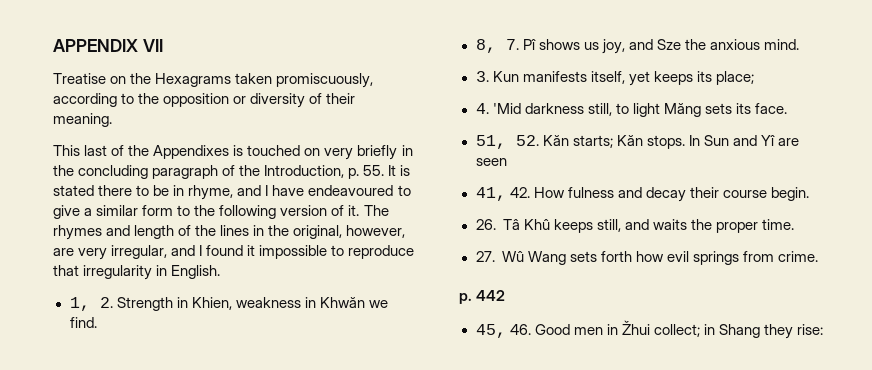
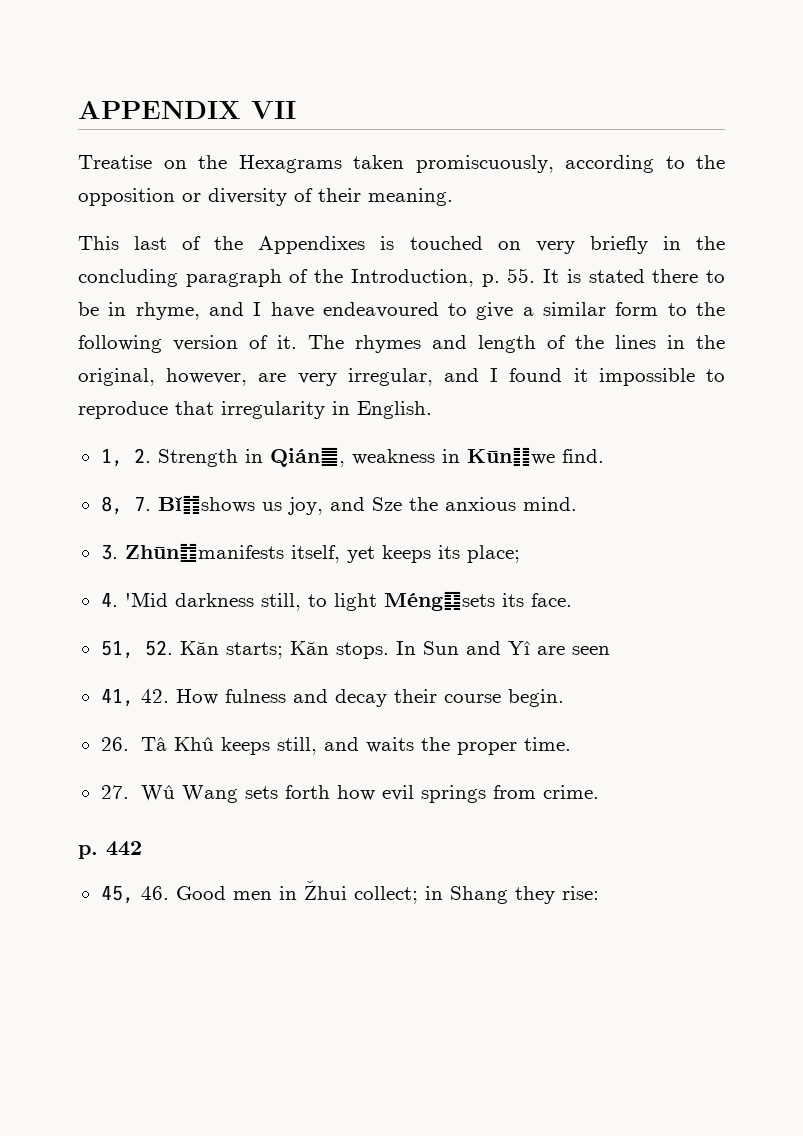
[191,297,232,310] Khien, -> [269,447,345,467] Qián䷀,
[319,297,365,308] Khwăn -> [466,447,531,466] Kūn䷁
[522,39,536,50] Pî -> [157,495,201,514] Bǐ䷇
[492,71,519,82] Kun -> [124,543,198,562] Zhūn䷂
[663,103,701,117] Măng -> [383,591,462,611] Méng䷃

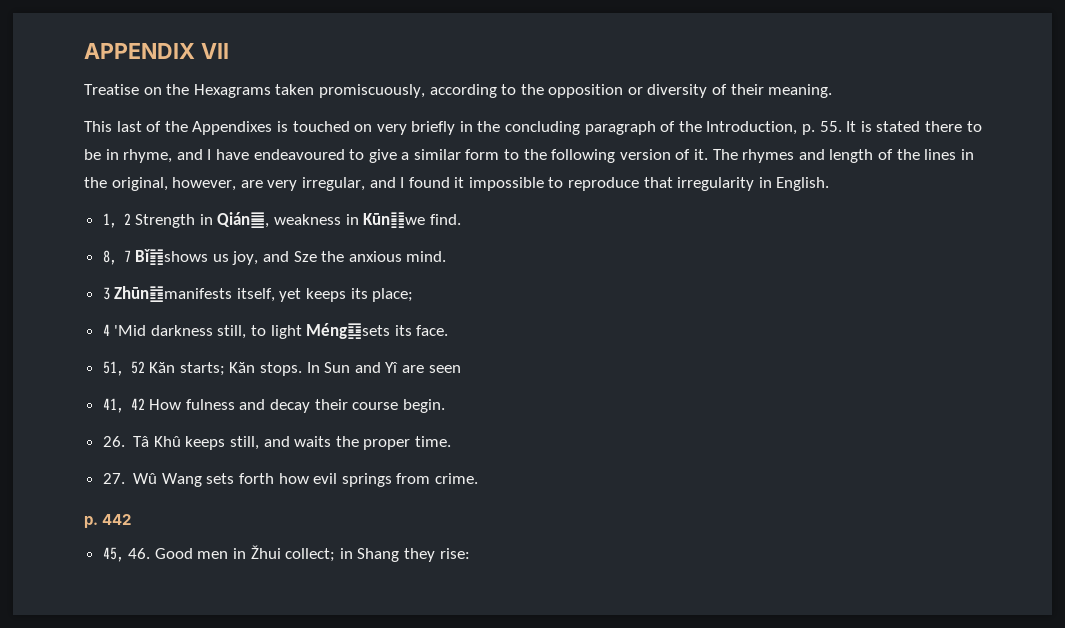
[133,448,151,463] 2. -> [123,213,131,225] 2
[133,497,151,511] 7. -> [123,250,131,262] 7
[100,545,118,560] 3. -> [102,287,110,300] 3
[100,593,118,607] 4. -> [102,324,110,336] 4
[144,640,173,656] 52. -> [130,361,145,374] 52
[140,689,169,703] 42. -> [130,398,145,410] 42

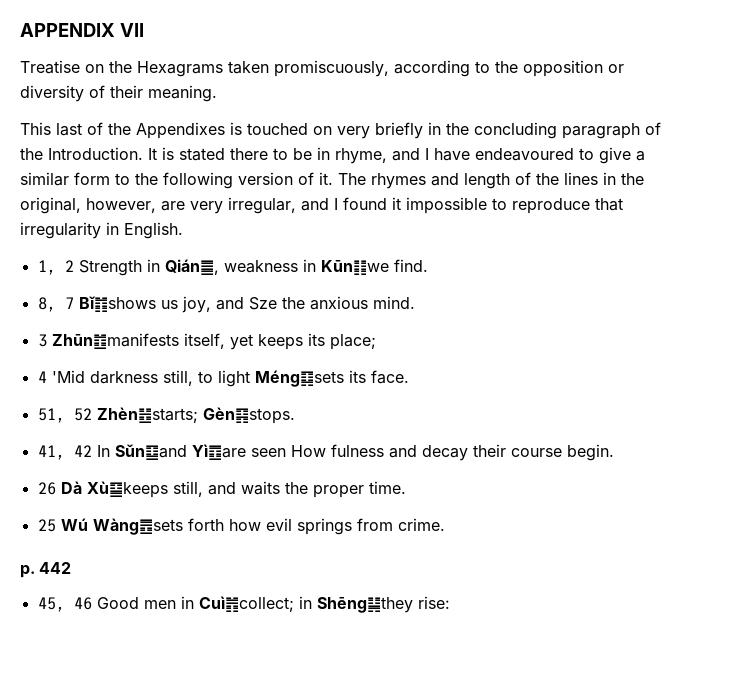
[706,121,842,135] Introduction, p. 55. -> [48,147,143,160] Introduction.
[149,362,461,376] [102,398,145,413] Kăn starts; Kăn stops. In Sun and Yî are seen // 41, 42 -> [96,407,295,424] [37,444,286,460] Zhèn䷲starts; Gèn䷳stops. // 41, 42 In Sǔn䷨and Yì䷩are seen
[102,436,181,447] 26. Tâ Khû -> [37,481,123,497] 26 Dà Xù䷙
[102,473,202,487] 27. Wû Wang -> [37,518,153,535] 25 Wú Wàng䷘
[128,548,151,559] 46. -> [73,597,92,610] 46
[250,545,281,559] Žhui -> [198,596,239,612] Cuì䷬
[357,548,400,562] Shang -> [316,597,381,613] Shēng䷭

